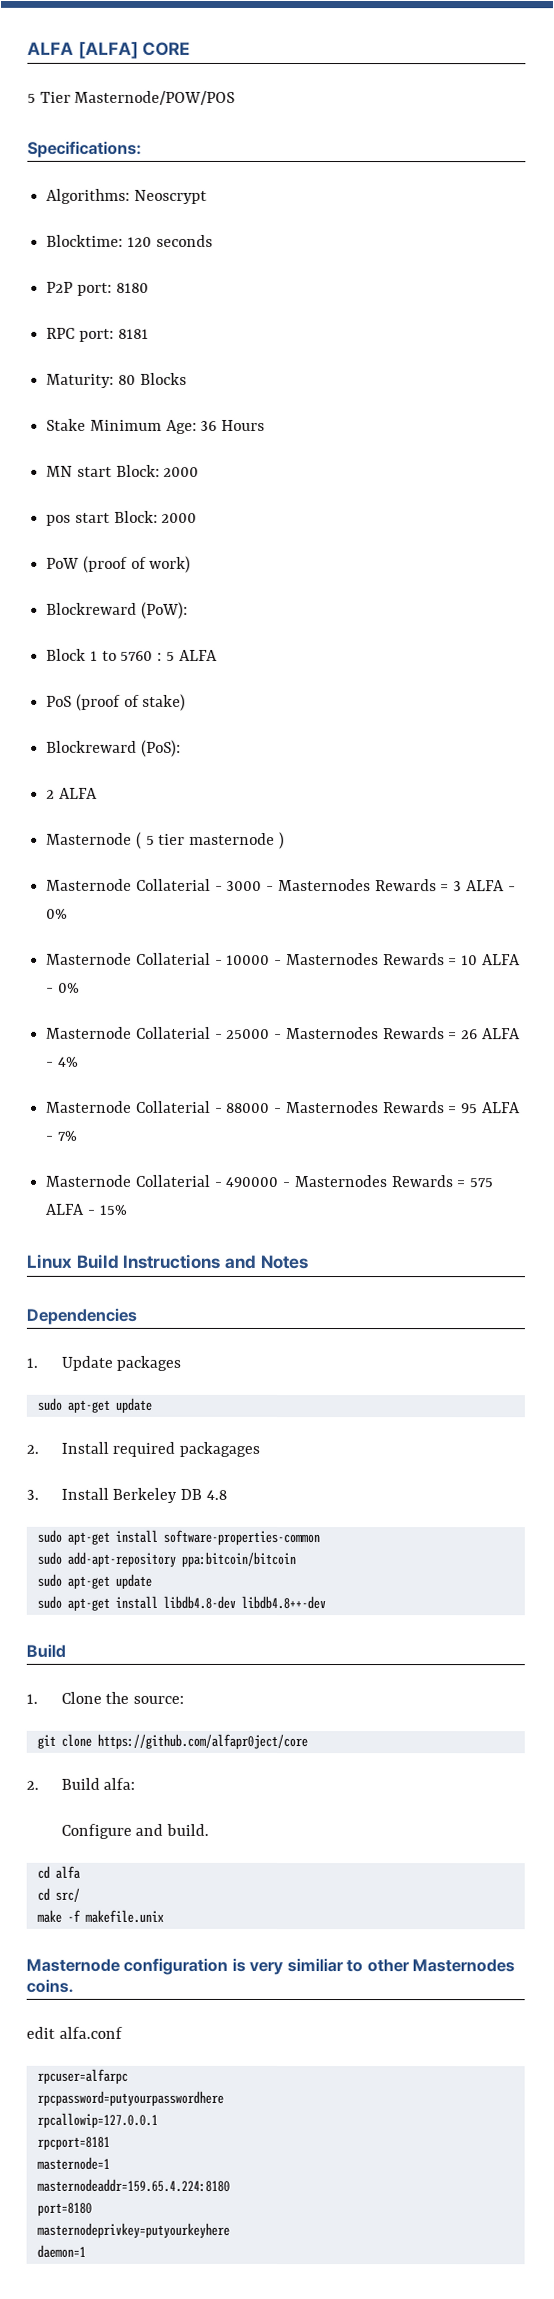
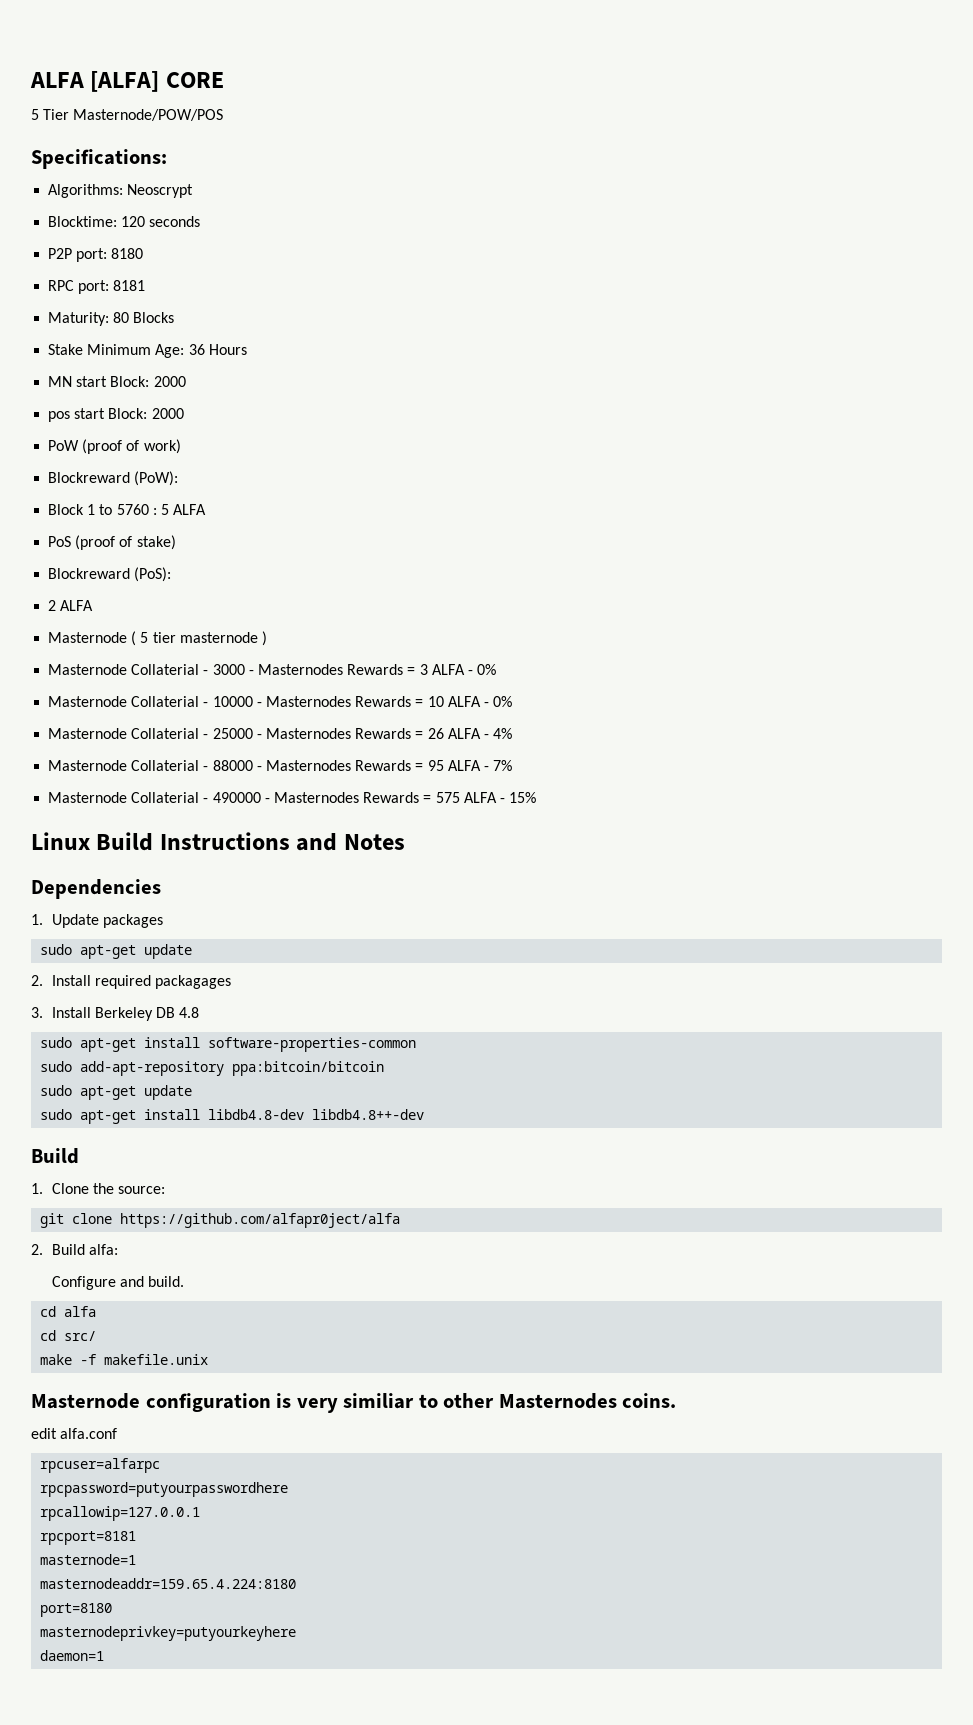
[96,1733,308,1750] https://github.com/alfapr0ject/core -> [120,1213,401,1228] https://github.com/alfapr0ject/alfa

